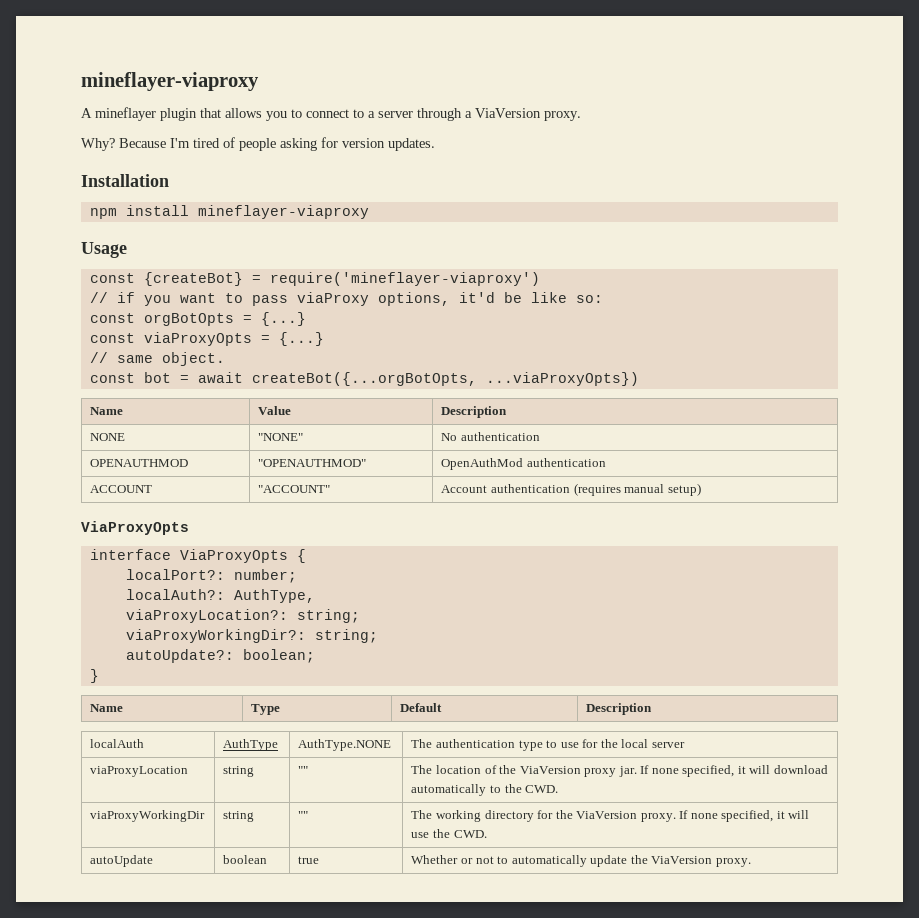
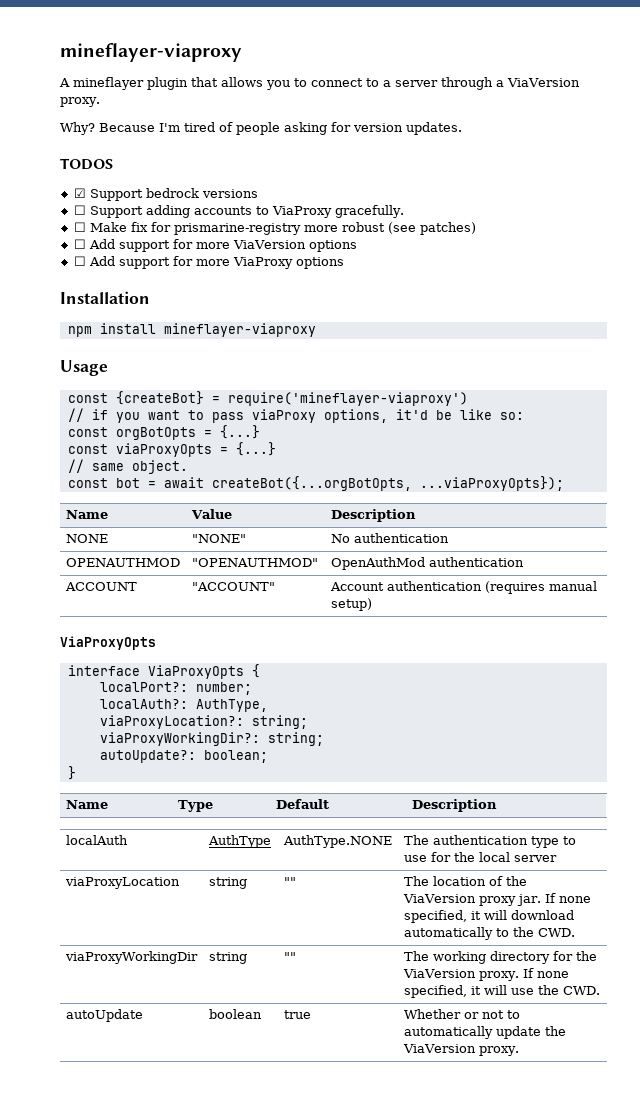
(435, 144) none -> [60,158,113,170] [73,188,258,201] [73,205,404,218] [73,222,476,235] [73,239,357,252] [73,256,344,269] // TODOS // ☑ Support bedrock versions // ☐ Support adding accounts to ViaProxy gracefully. // ☐ Make fix for prismarine-registry more robust (see patches) // ☐ Add support for more ViaVersion options // ☐ Add support for more ViaProxy options
[485,372,639,386] ...viaProxyOpts}) -> [419,476,564,491] ...viaProxyOpts});

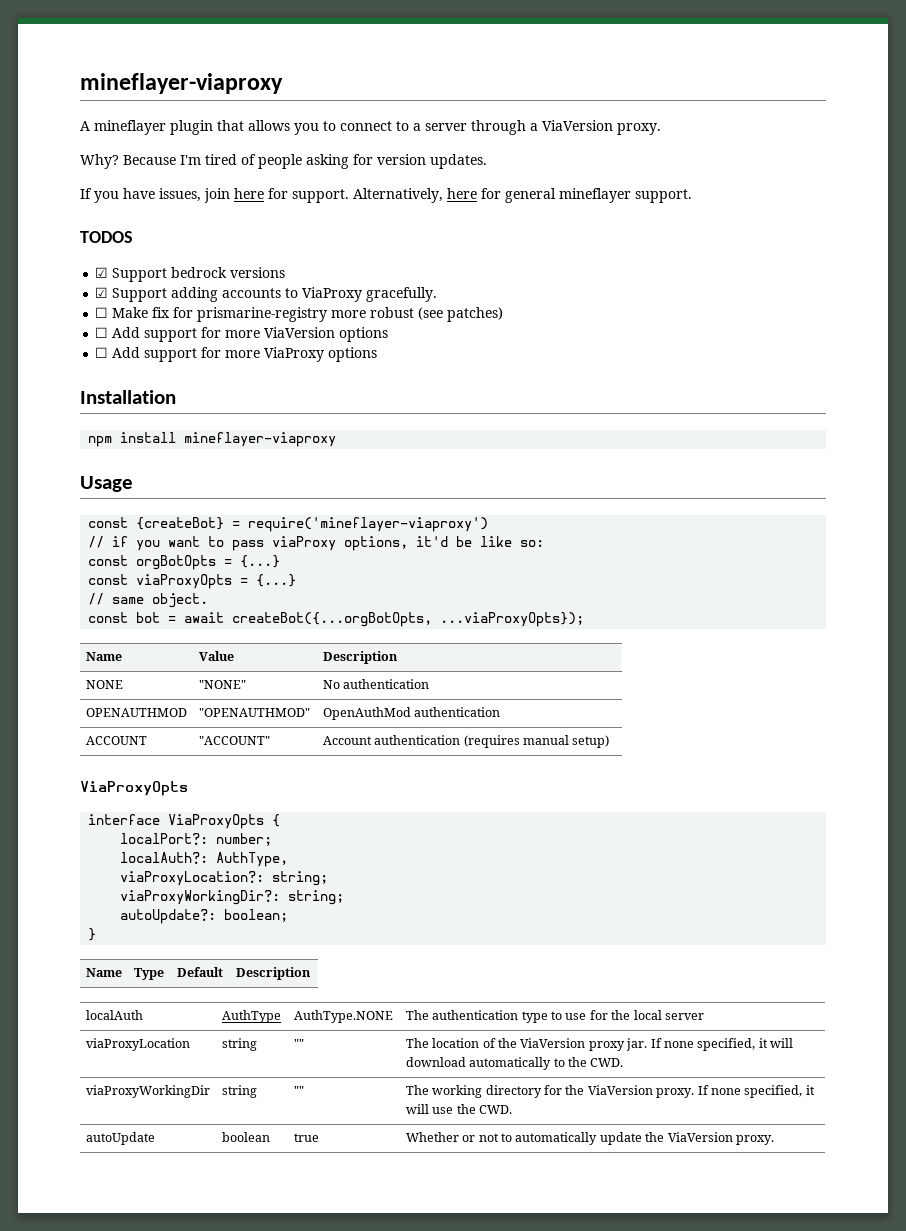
(462, 128) none -> [80,188,692,203] // If you have issues, join here for support. Alternatively, here for general mineflayer support.
[73,205,86,215] ☐ -> [95,287,109,298] ☑

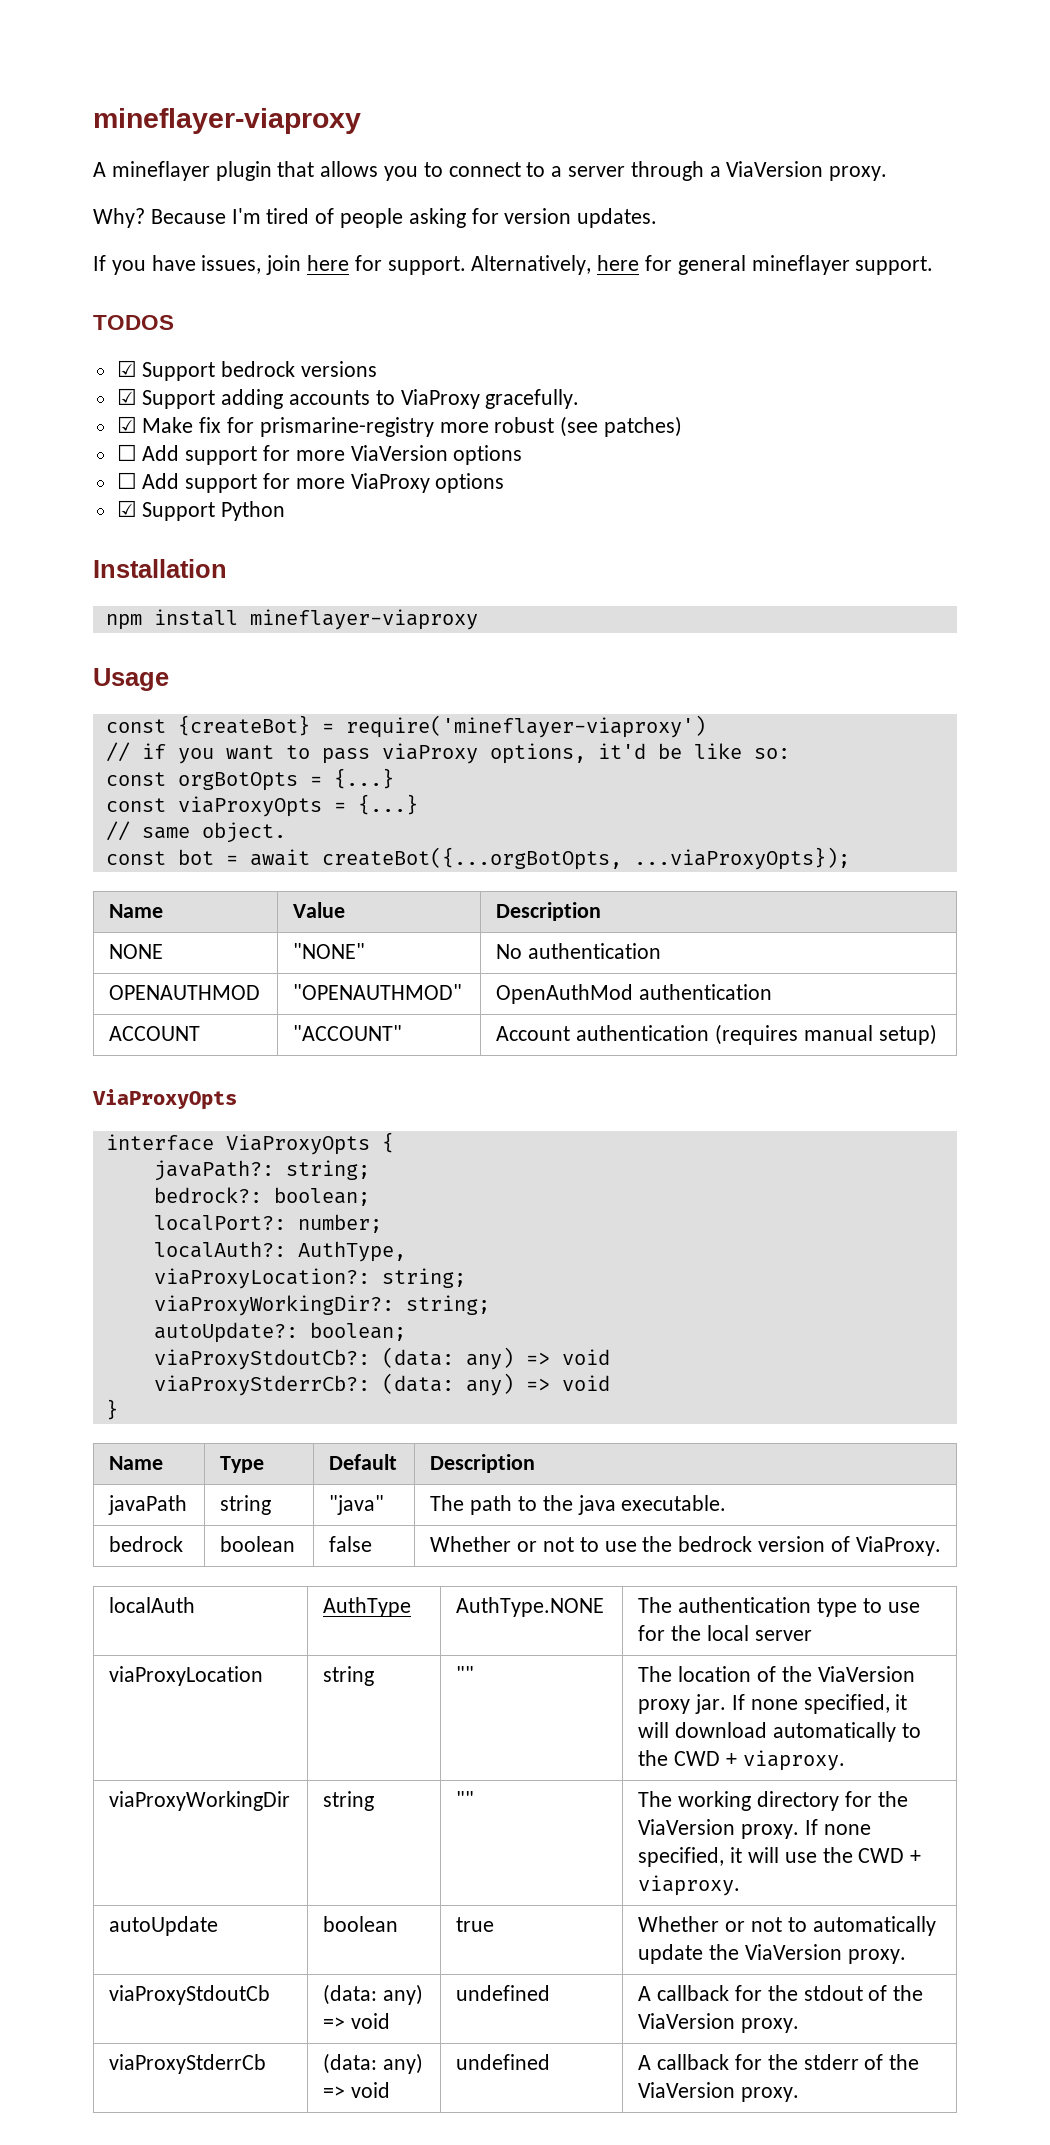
[95,307,109,318] ☐ -> [116,416,137,433] ☑
(378, 354) none -> [116,500,286,521] // ☑ Support Python
(281, 820) none -> [153,1160,370,1181] [153,1187,370,1206] // javaPath?: string; // bedrock?: boolean;
(289, 915) none -> [153,1347,610,1370] [153,1373,610,1396] // viaProxyStdoutCb?: (data: any) => void // viaProxyStderrCb?: (data: any) => void
(311, 973) none -> [108,1495,188,1515] [220,1495,272,1515] [329,1495,385,1515] [430,1495,727,1515] [109,1536,184,1552] [220,1536,296,1552] [329,1536,373,1552] [430,1536,941,1556] // javaPath | string | "java" | The path to the java executable. // bedrock | boolean | false | Whether or not to use the bedrock version of ViaProxy.
[590,1058,624,1067] CWD. -> [674,1750,845,1771] CWD + viaproxy.
[479,1105,513,1114] CWD. -> [858,1848,922,1863] [638,1875,741,1896] CWD + viaproxy.
(774, 1140) none -> [109,1985,271,2005] [323,1984,424,2005] [323,2013,391,2029] [456,1985,551,2001] [638,1985,924,2001] [638,2013,800,2033] [109,2054,267,2074] [323,2053,424,2074] [323,2082,391,2098] [456,2054,551,2070] [638,2054,920,2070] [638,2082,800,2102] // viaProxyStdoutCb | (data: any) => void | undefined | A callback for the stdout of the ViaVersion proxy. // viaProxyStderrCb | (data: any) => void | undefined | A callback for the stderr of the ViaVersion proxy.

